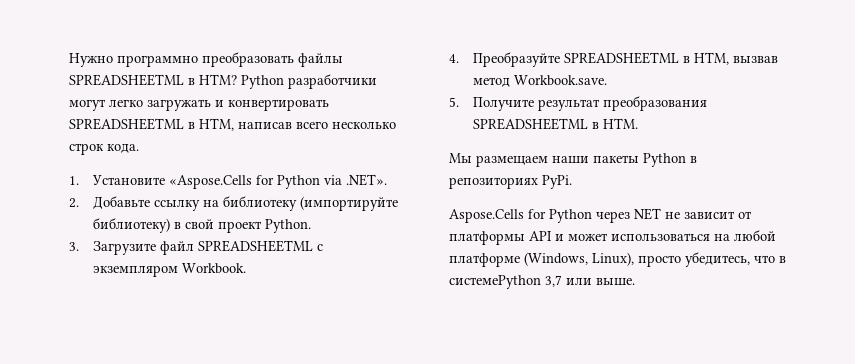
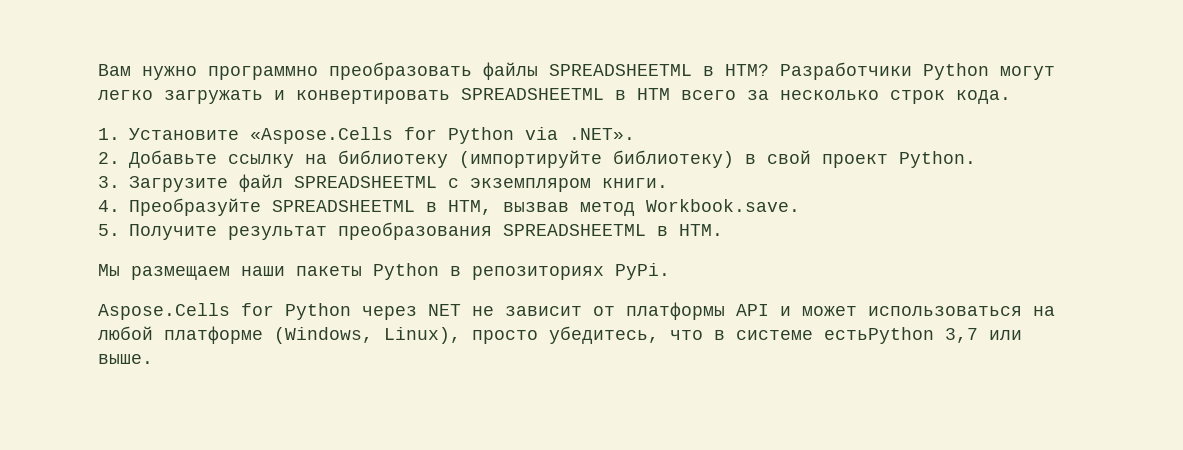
[69,53,113,67] Нужно -> [98,64,197,80] Вам нужно
[241,74,377,89] Python разработчики -> [780,62,989,80] Разработчики Python
[199,118,328,131] HTM, написав всего -> [637,88,769,100] HTM всего за
[182,263,247,274] Workbook. -> [602,178,668,188] книги.
[449,275,541,289] системеPython -> [736,327,934,344] системе естьPython

